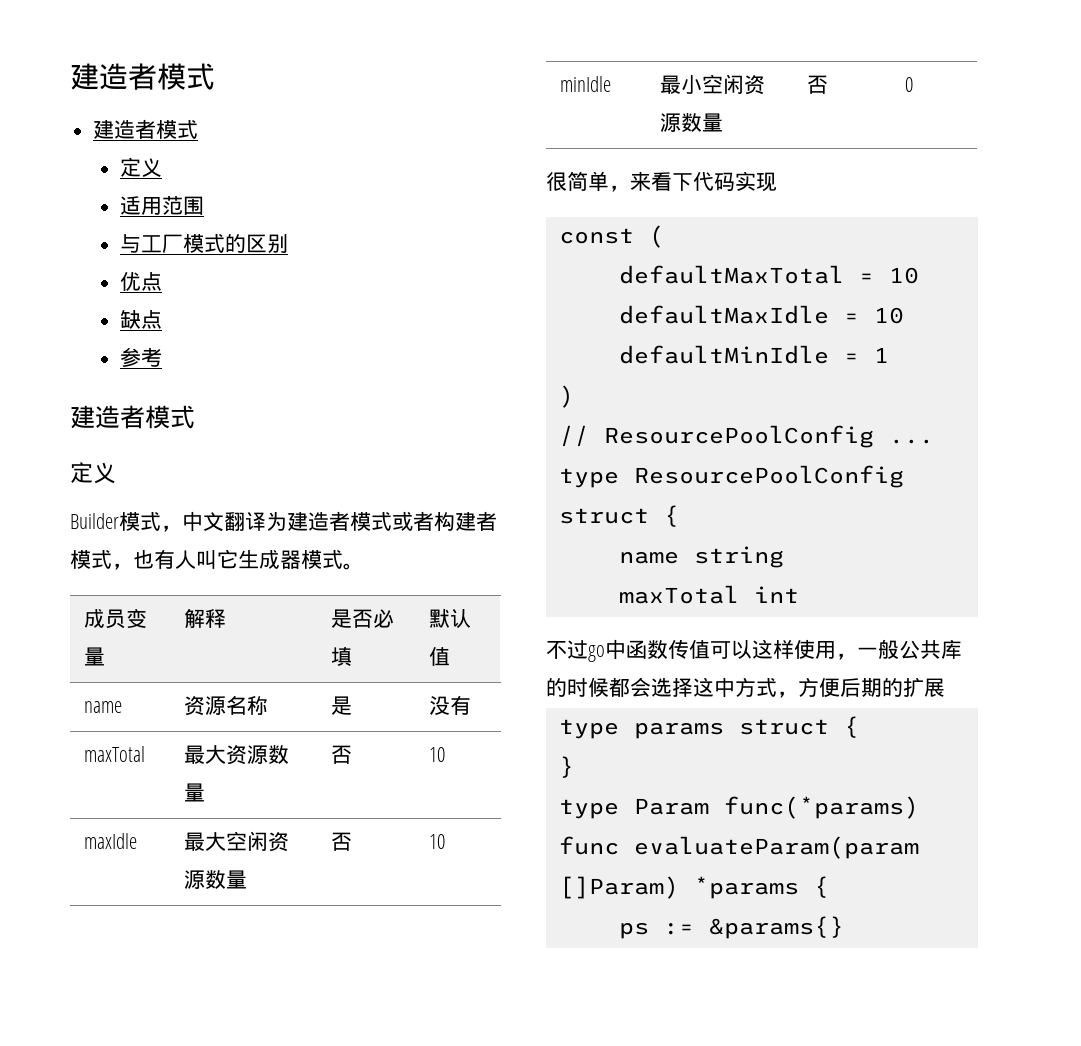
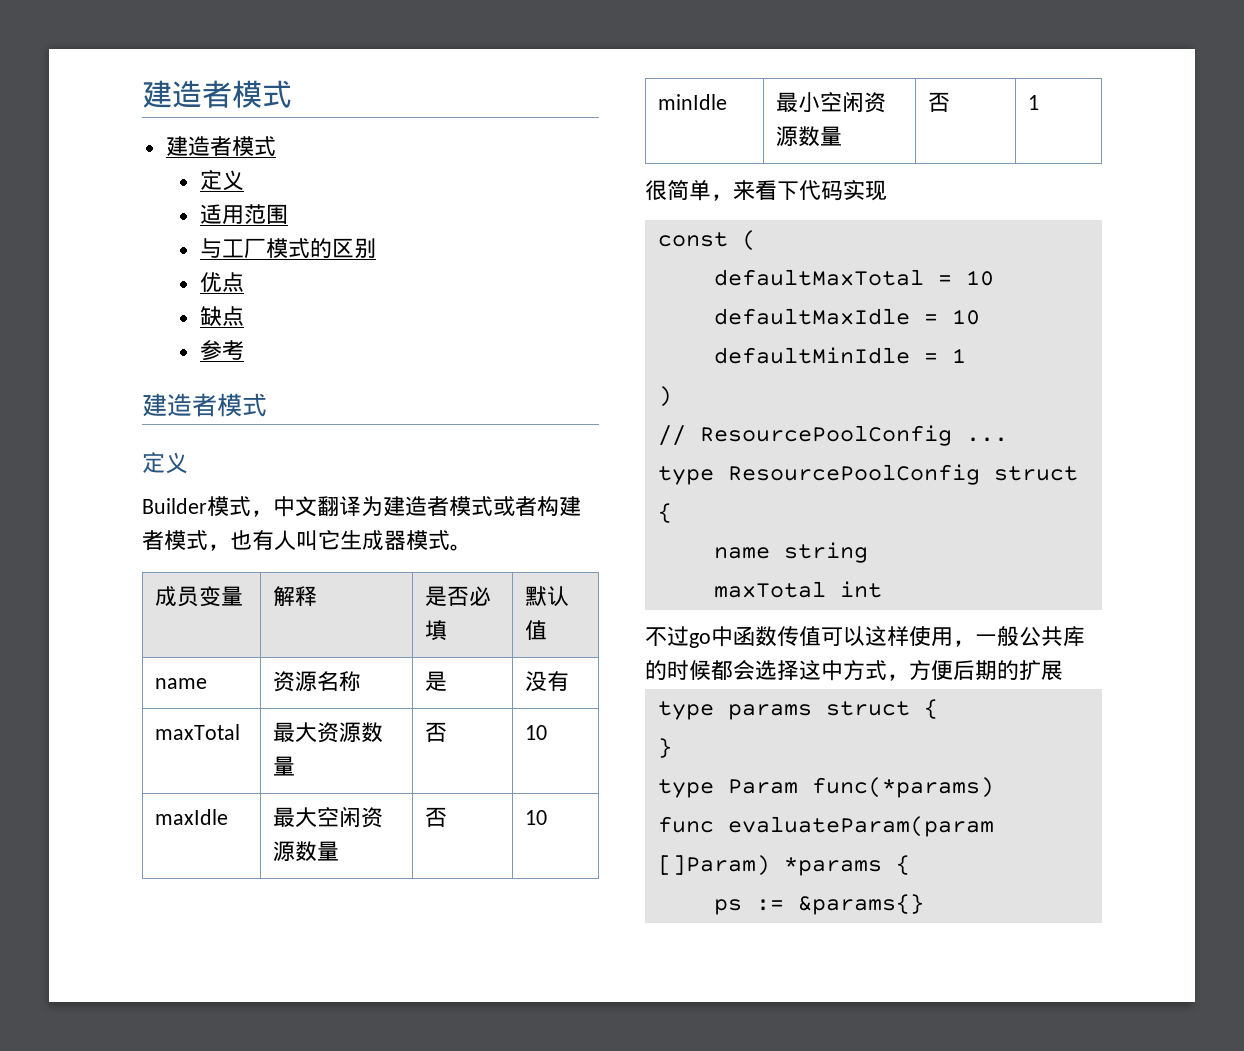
[904,77,913,92] 0 -> [1027,95,1039,110] 1

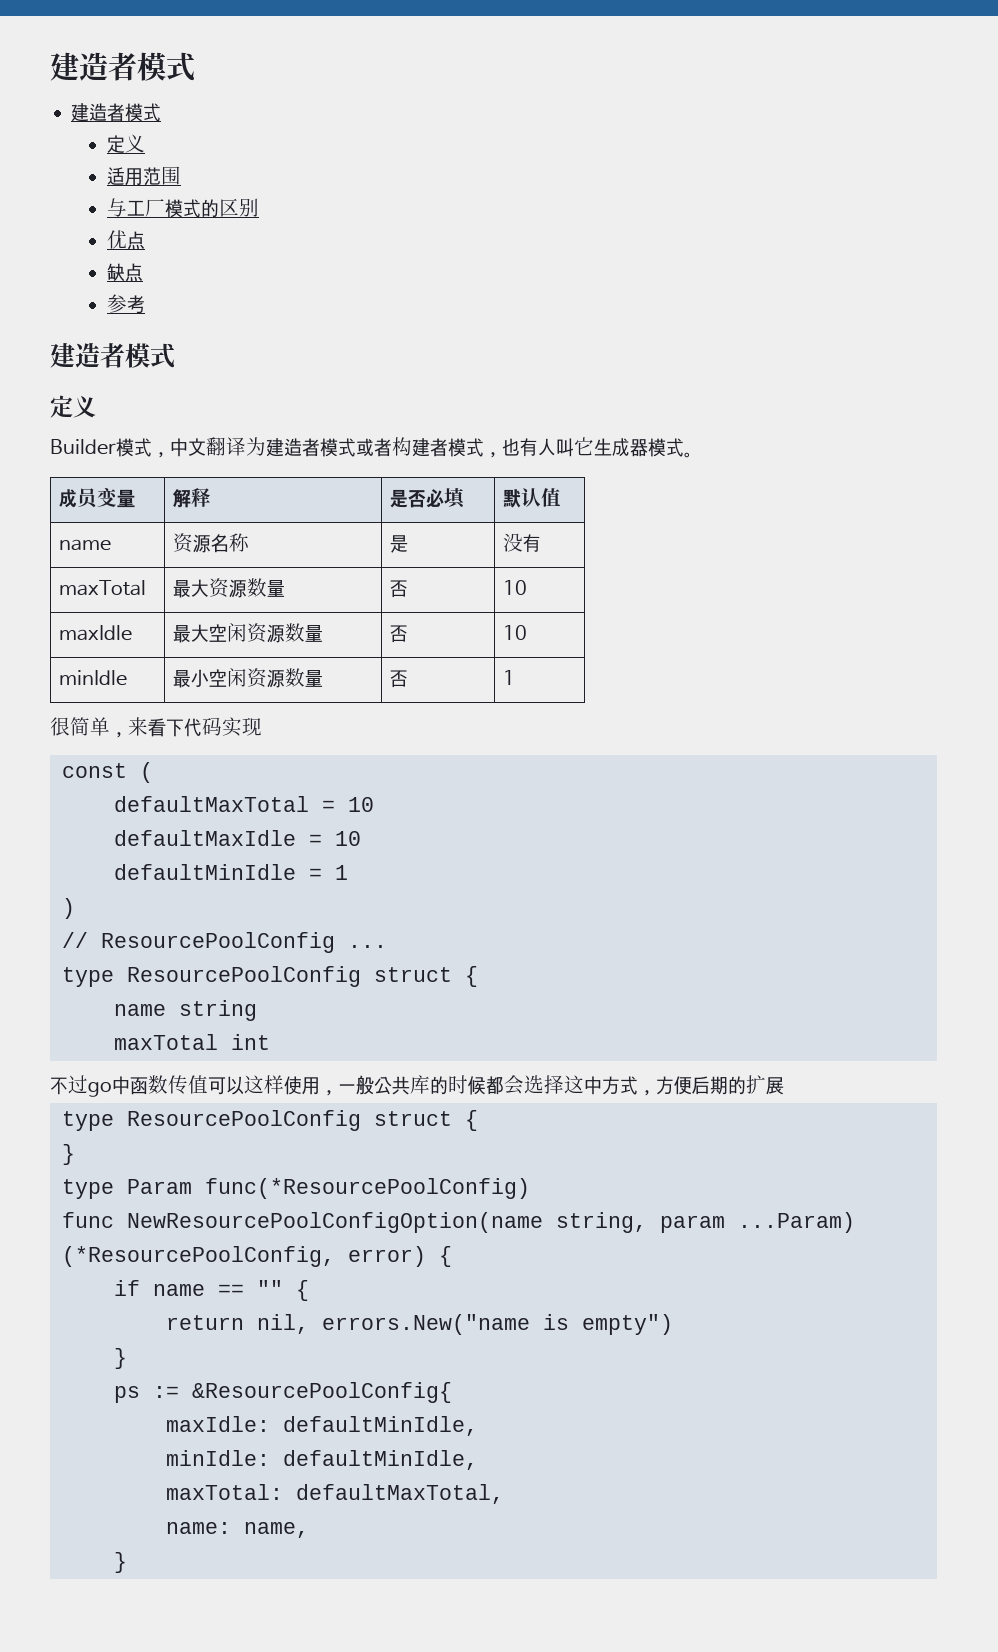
[727,704,812,720] params -> [126,1110,361,1131] ResourcePoolConfig
[811,777,994,798] func(*params) -> [204,1178,530,1199] func(*ResourcePoolConfig)
[727,816,994,837] [657,855,910,876] [713,894,924,915] evaluateParam(param []Param) *params { // ps := &params{} -> [126,1212,855,1233] [61,1246,452,1267] [113,1280,309,1301] [165,1314,673,1335] [113,1348,127,1369] [113,1382,452,1403] [165,1416,478,1436] [165,1450,478,1470] [165,1484,504,1504] [165,1522,309,1538] [113,1552,127,1573] NewResourcePoolConfigOption(name string, param ...Param) (*ResourcePoolConfig, error) { // if name == "" { // return nil, errors.New("name is empty") // } // ps := &ResourcePoolConfig{ // maxIdle: defaultMinIdle, // minIdle: defaultMinIdle, // maxTotal: defaultMaxTotal, // name: name, // }

